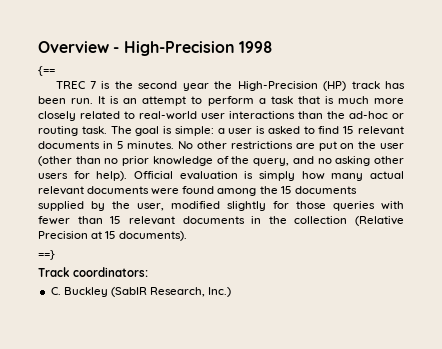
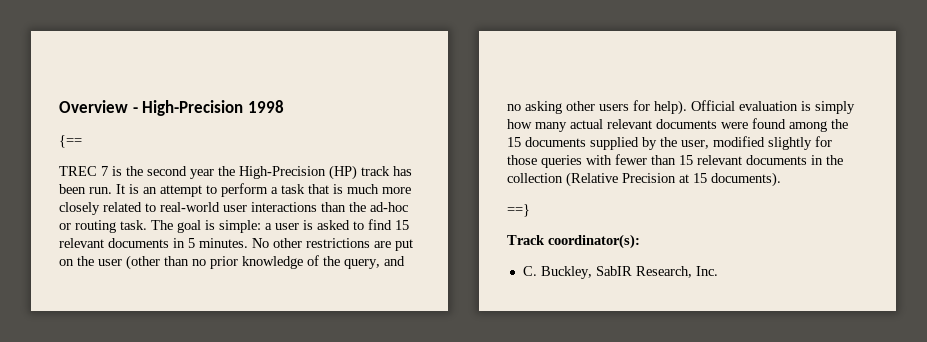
[73,267,149,277] coordinators: -> [548,234,640,249] coordinator(s):
[63,287,232,297] Buckley (SabIR Research, Inc.) -> [540,266,718,279] Buckley, SabIR Research, Inc.

